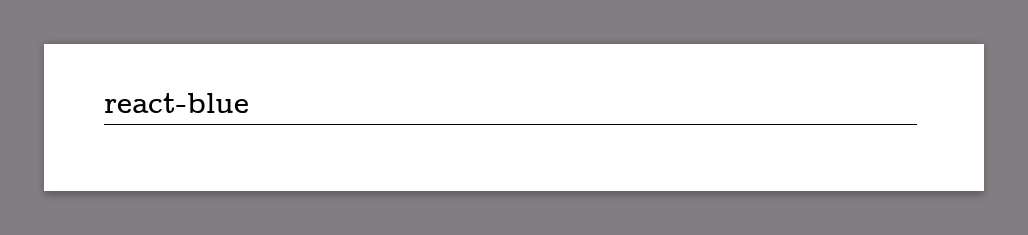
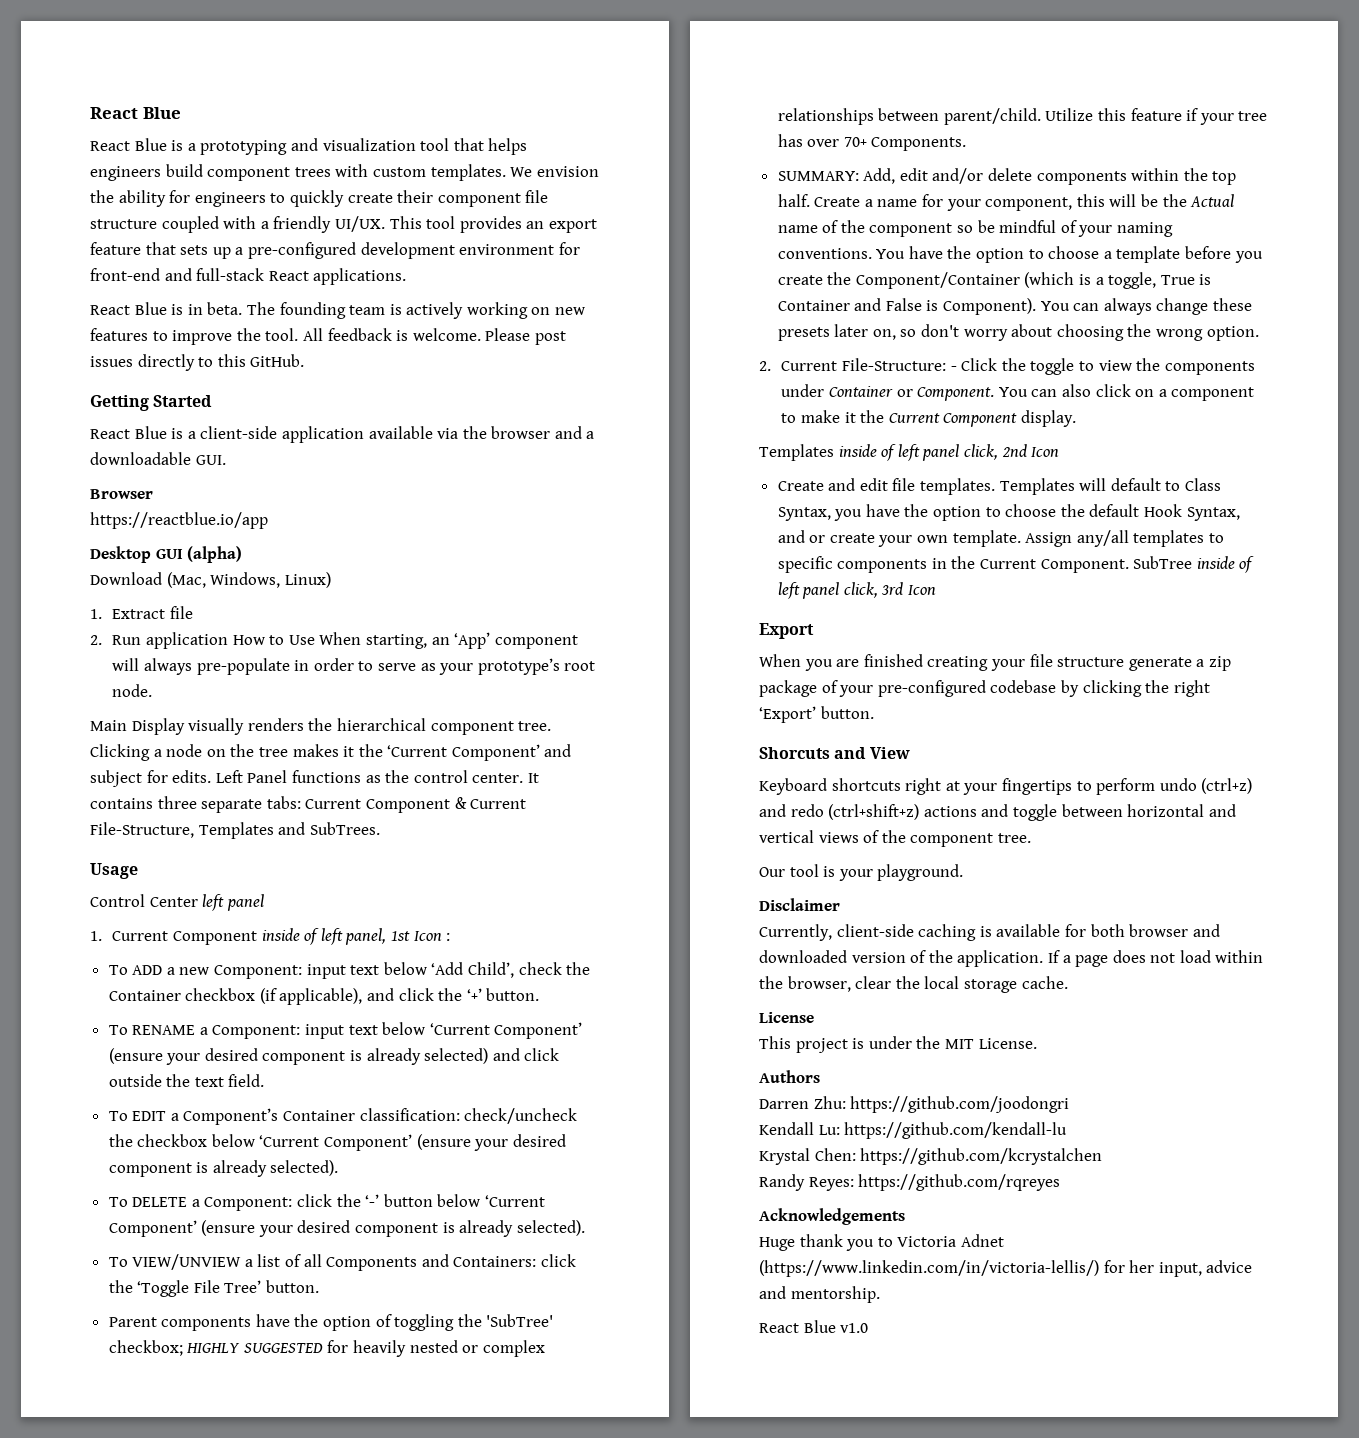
[104,93,249,113] react-blue -> [90,107,181,119] [90,138,528,155] [90,164,599,181] [90,190,549,207] [90,216,597,233] [90,242,580,259] [90,268,407,285] [90,302,586,319] [90,328,566,345] [90,354,305,371] [90,395,213,411] [90,426,595,443] [90,452,226,465] [90,489,153,499] [90,512,268,529] [90,546,243,563] [90,572,331,588] [90,606,193,619] [90,632,578,649] [112,658,596,675] [112,684,153,697] [90,718,552,735] [90,744,572,761] [90,770,539,787] [90,796,527,813] [90,822,380,839] [90,863,138,879] [90,894,264,911] [90,928,451,945] [108,962,591,979] [108,988,540,1005] [108,1022,583,1039] [108,1048,560,1065] [108,1074,265,1087] [108,1108,578,1125] [108,1134,566,1151] [108,1160,339,1177] [108,1194,546,1211] [108,1220,585,1237] [108,1254,577,1271] [108,1280,320,1297] [108,1314,554,1331] [108,1340,545,1357] [777,108,1268,125] [777,134,967,151] [777,168,1237,185] [777,194,1235,211] [777,220,1174,237] [777,246,1263,263] [777,272,1212,289] [777,298,1253,315] [777,324,1259,341] [759,358,1255,375] [781,384,1255,401] [781,410,1076,427] [759,444,1060,461] [777,478,1222,495] [777,504,1240,521] [777,530,1225,547] [777,556,1255,573] [777,582,937,599] [759,623,814,639] [759,654,1231,671] [759,680,1210,697] [759,706,874,723] [759,747,910,759] [759,778,1253,795] [759,804,1236,821] [759,830,1031,847] [759,864,964,881] [759,898,840,911] [759,924,1220,941] [759,950,1264,967] [759,976,1068,993] [759,1012,814,1023] [759,1036,1037,1053] [759,1070,820,1083] [759,1096,1070,1113] [759,1122,1068,1139] [759,1148,1103,1165] [759,1174,1061,1191] [759,1208,905,1225] [759,1234,1004,1251] [759,1260,1253,1277] [759,1286,880,1303] [759,1320,869,1333] React Blue // React Blue is a prototyping and visualization tool that helps engineers build component trees with custom templates. We envision the ability for engineers to quickly create their component file structure coupled with a friendly UI/UX. This tool provides an export feature that sets up a pre-configured development environment for front-end and full-stack React applications. // React Blue is in beta. The founding team is actively working on new features to improve the tool. All feedback is welcome. Please post issues directly to this GitHub. // Getting Started // React Blue is a client-side application available via the browser and a downloadable GUI. // Browser // https://reactblue.io/app // Desktop GUI (alpha) // Download (Mac, Windows, Linux) // 1. Extract file // 2. Run application How to Use When starting, an ‘App’ component will always pre-populate in order to serve as your prototype’s root node. // Main Display visually renders the hierarchical component tree. Clicking a node on the tree makes it the ‘Current Component’ and subject for edits. Left Panel functions as the control center. It contains three separate tabs: Current Component & Current File-Structure, Templates and SubTrees. // Usage // Control Center left panel // 1. Current Component inside of left panel, 1st Icon : // To ADD a new Component: input text below ‘Add Child’, check the Container checkbox (if applicable), and click the ‘+’ button. // To RENAME a Component: input text below ‘Current Component’ (ensure your desired component is already selected) and click outside the text field. // To EDIT a Component’s Container classification: check/uncheck the checkbox below ‘Current Component’ (ensure your desired component is already selected). // To DELETE a Component: click the ‘-’ button below ‘Current Component’ (ensure your desired component is already selected). // To VIEW/UNVIEW a list of all Components and Containers: click the ‘Toggle File Tree’ button. // Parent components have the option of toggling the 'SubTree' checkbox; HIGHLY SUGGESTED for heavily nested or complex relationships between parent/child. Utilize this feature if your tree has over 70+ Components. // SUMMARY: Add, edit and/or delete components within the top half. Create a name for your component, this will be the Actual name of the component so be mindful of your naming conventions. You have the option to choose a template before you create the Component/Container (which is a toggle, True is Container and False is Component). You can always change these presets later on, so don't worry about choosing the wrong option. // 2. Current File-Structure: - Click the toggle to view the components under Container or Component. You can also click on a component to make it the Current Component display. // Templates inside of left panel click, 2nd Icon // Create and edit file templates. Templates will default to Class Syntax, you have the option to choose the default Hook Syntax, and or create your own template. Assign any/all templates to specific components in the Current Component. SubTree inside of left panel click, 3rd Icon // Export // When you are finished creating your file structure generate a zip package of your pre-configured codebase by clicking the right ‘Export’ button. // Shorcuts and View // Keyboard shortcuts right at your fingertips to perform undo (ctrl+z) and redo (ctrl+shift+z) actions and toggle between horizontal and vertical views of the component tree. // Our tool is your playground. // Disclaimer // Currently, client-side caching is available for both browser and downloaded version of the application. If a page does not load within the browser, clear the local storage cache. // License // This project is under the MIT License. // Authors // Darren Zhu: https://github.com/joodongri // Kendall Lu: https://github.com/kendall-lu // Krystal Chen: https://github.com/kcrystalchen // Randy Reyes: https://github.com/rqreyes // Acknowledgements // Huge thank you to Victoria Adnet (https://www.linkedin.com/in/victoria-lellis/) for her input, advice and mentorship. // React Blue v1.0

